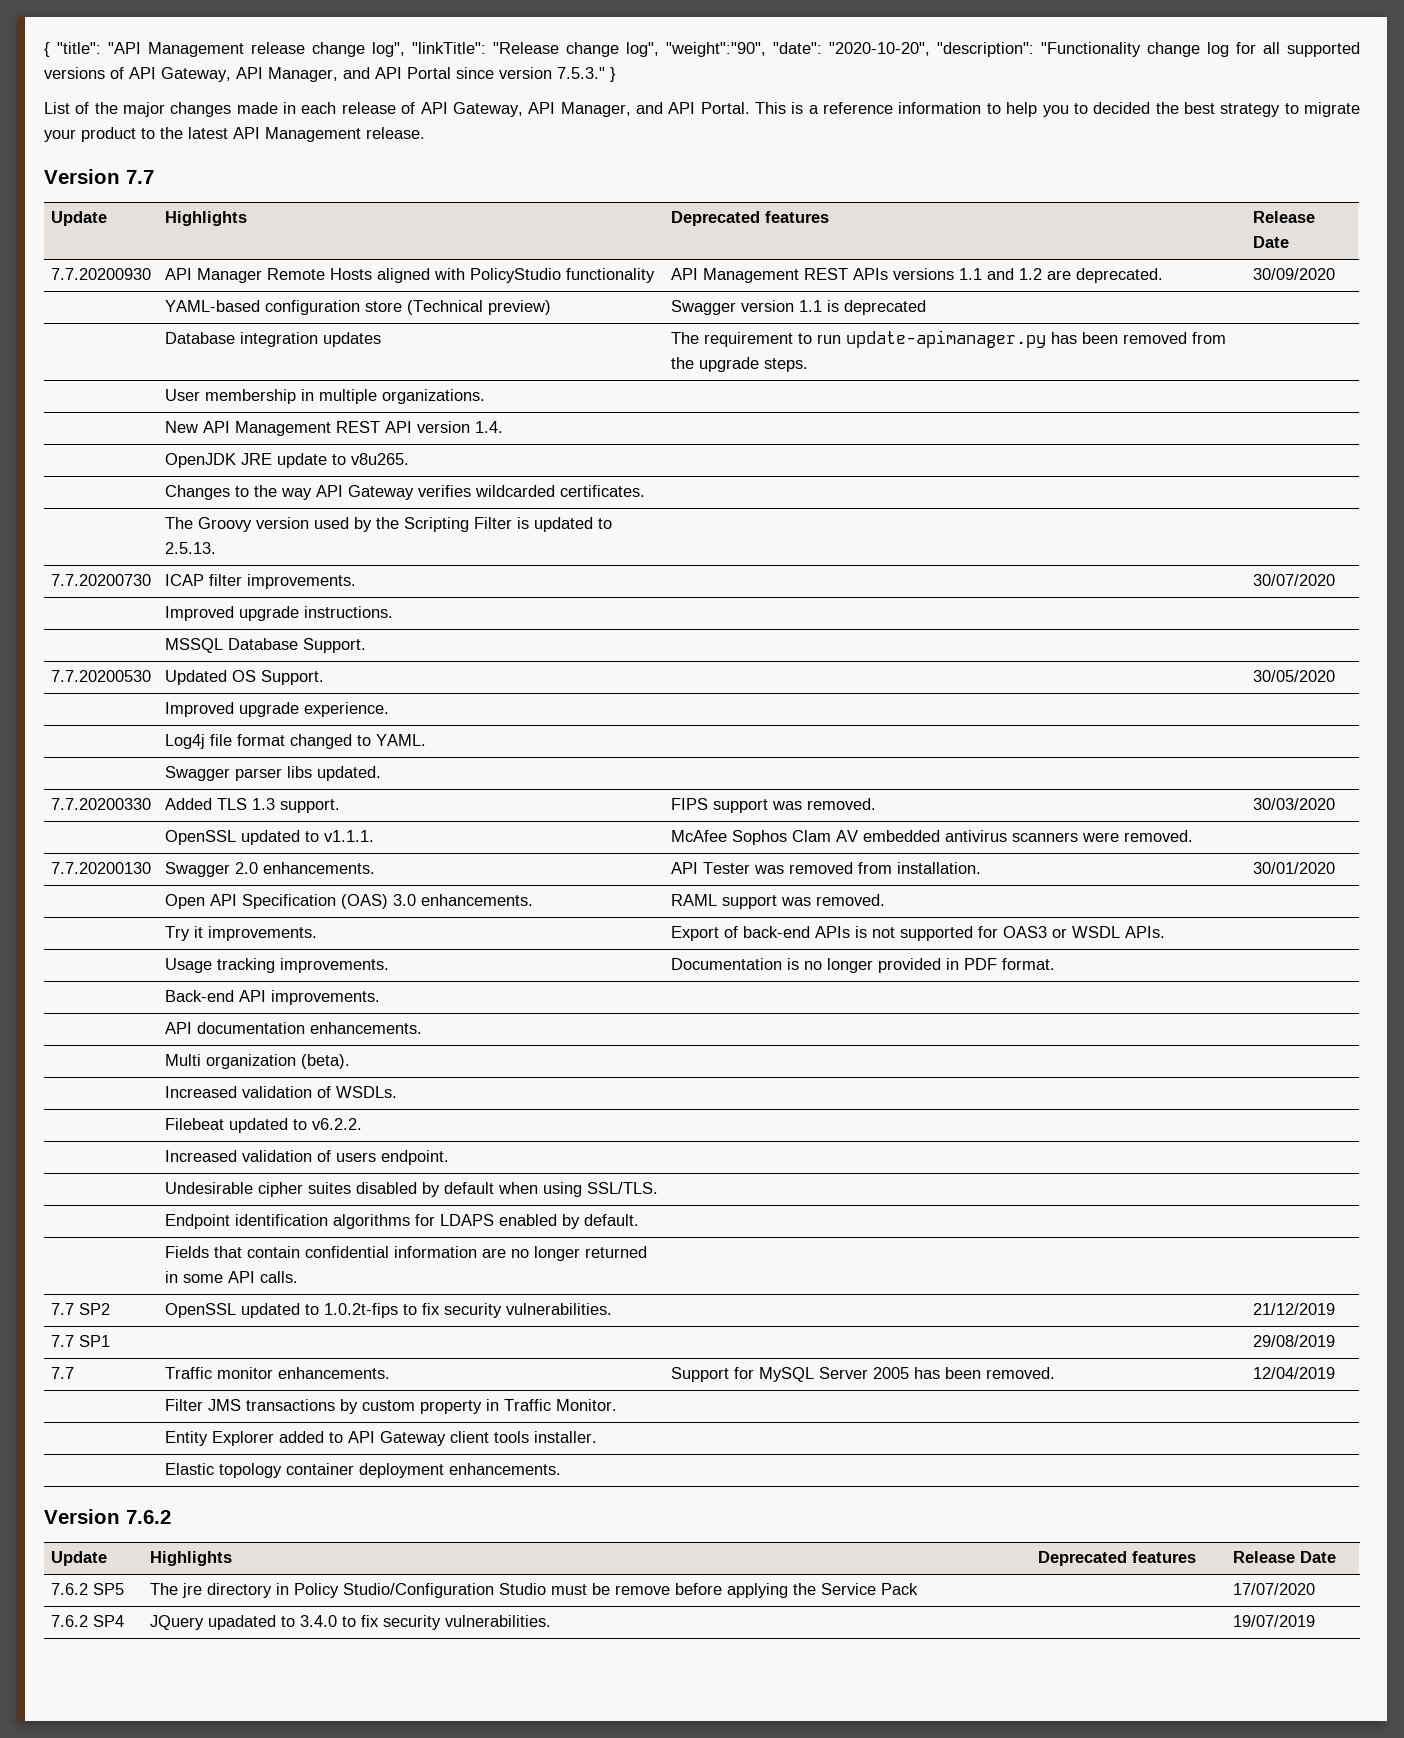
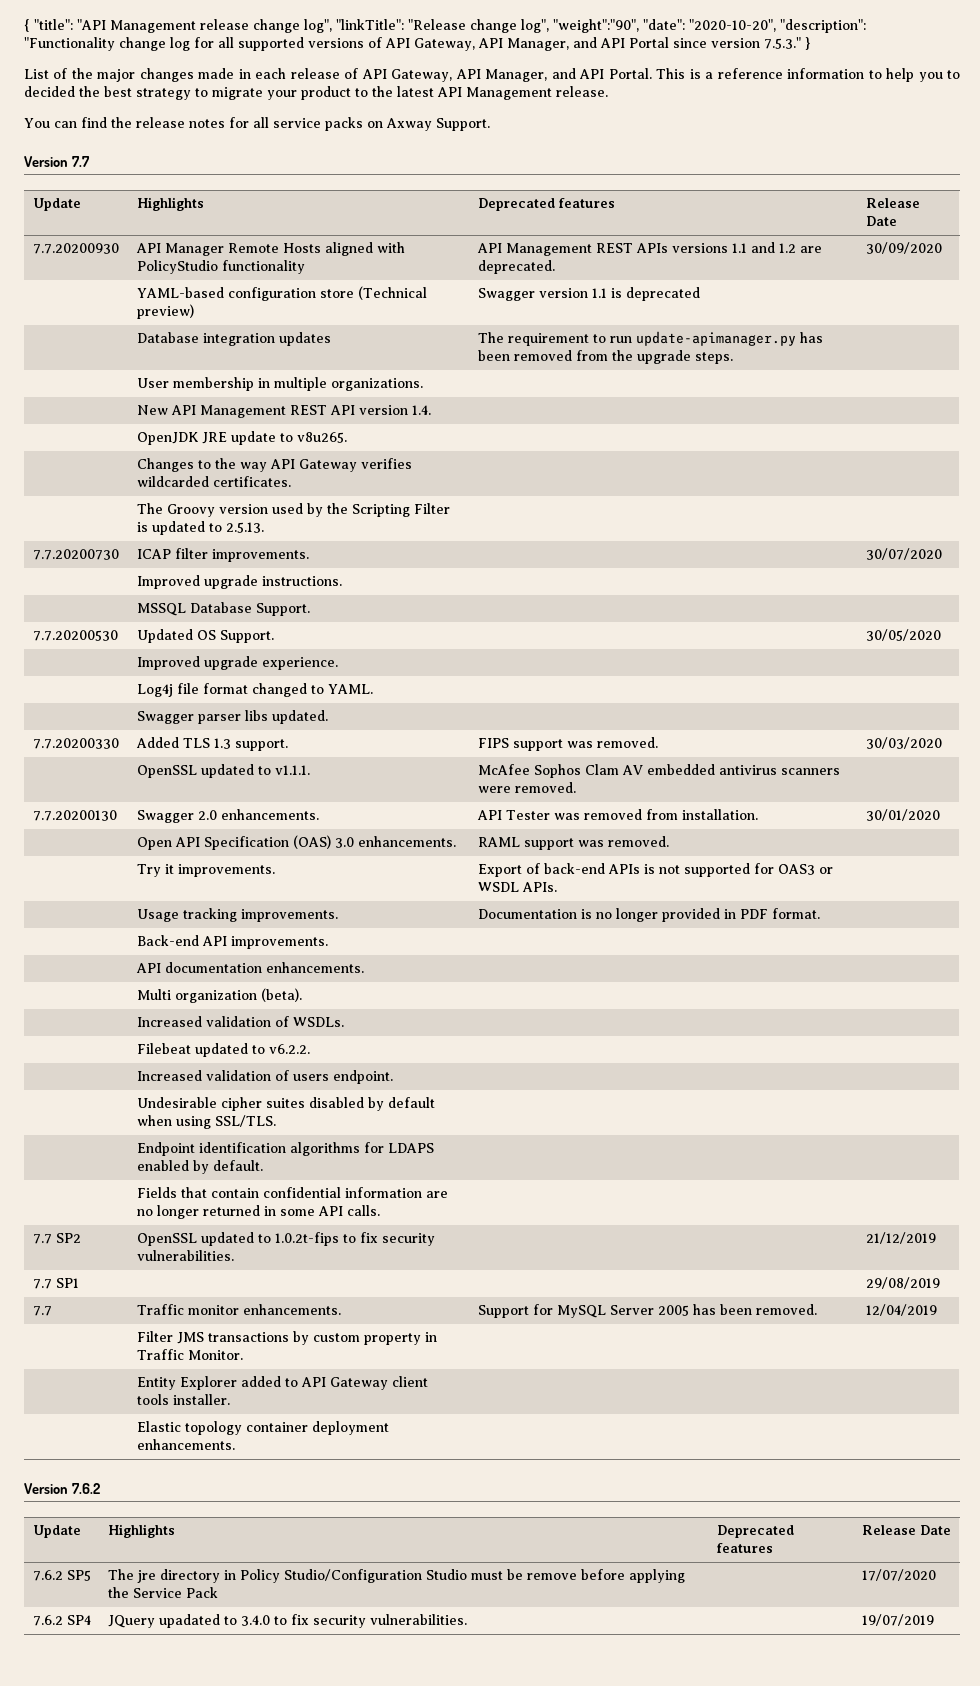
(425, 133) none -> [24,117,490,131] // You can find the release notes for all service packs on Axway Support.

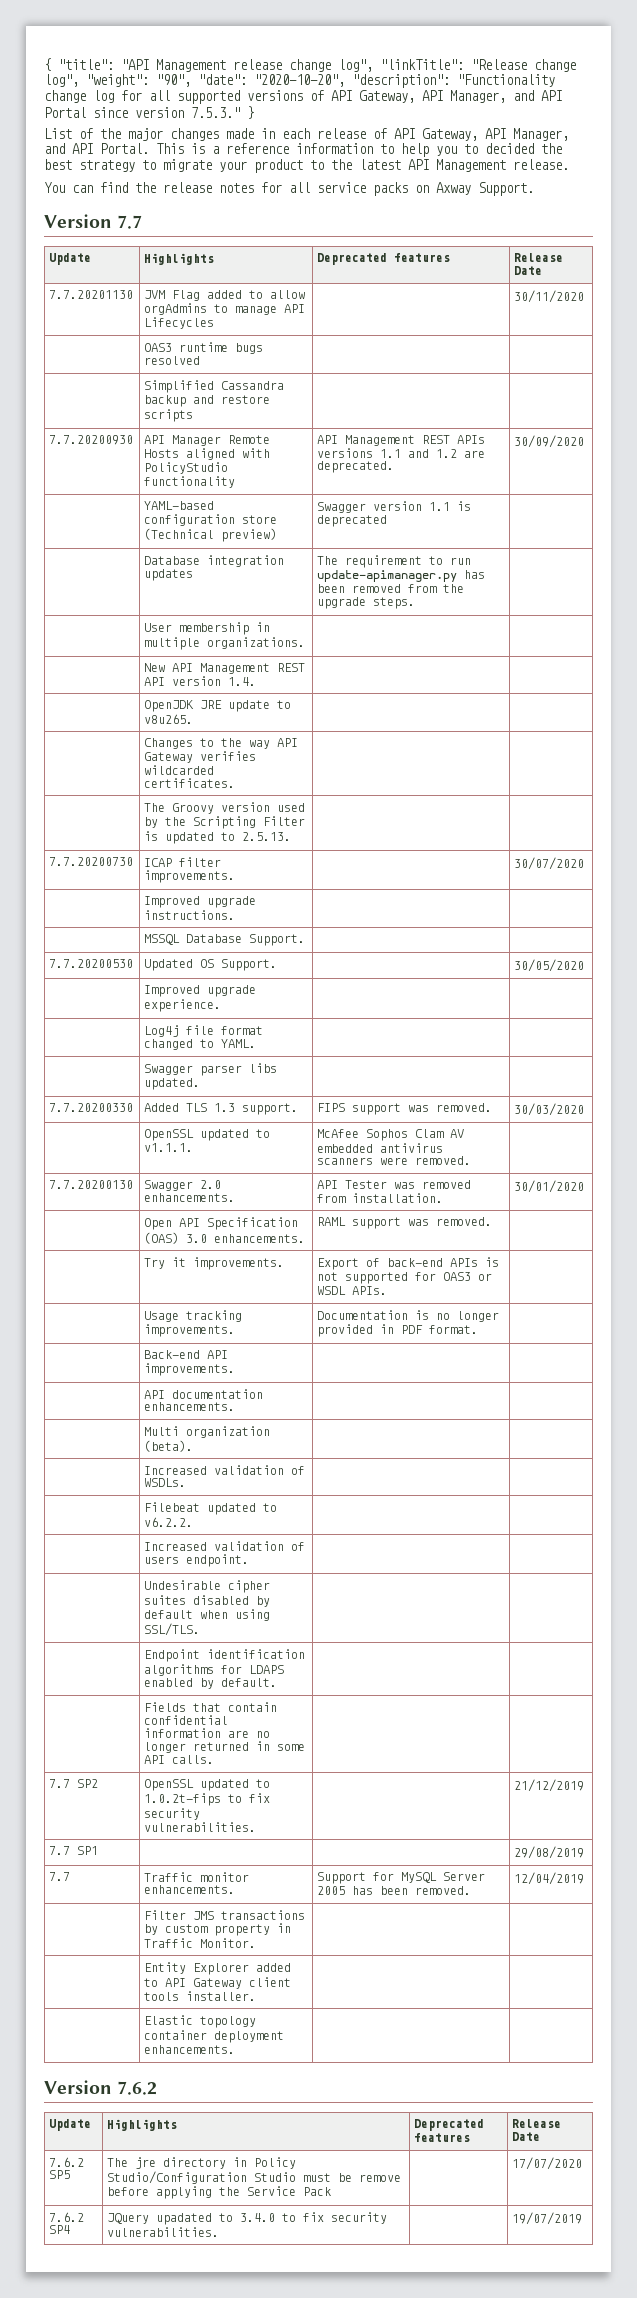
[553,19,639,33] "weight":"90", -> [86,74,191,87] "weight": "90",
(897, 221) none -> [49,290,134,299] [144,290,306,301] [144,303,306,315] [144,317,215,329] [514,290,585,303] [144,342,264,354] [144,356,201,365] [144,380,285,393] [144,395,271,407] [144,409,194,422] // 7.7.20201130 | JVM Flag added to allow orgAdmins to manage API Lifecycles | | 30/11/2020 // | OAS3 runtime bugs resolved | | // | Simplified Cassandra backup and restore scripts | |

